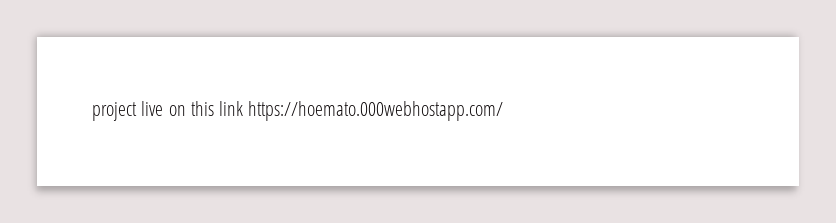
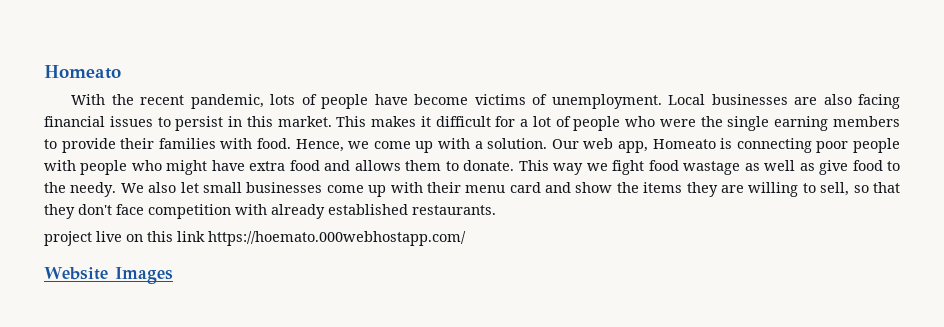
(92, 111) none -> [44,65,121,79] [71,94,900,109] [44,116,901,131] [44,138,901,153] [44,160,901,175] [44,182,901,197] [44,204,496,219] Homeato // With the recent pandemic, lots of people have become victims of unemployment. Local businesses are also facing financial issues to persist in this market. This makes it difficult for a lot of people who were the single earning members to provide their families with food. Hence, we come up with a solution. Our web app, Homeato is connecting poor people with people who might have extra food and allows them to donate. This way we fight food wastage as well as give food to the needy. We also let small businesses come up with their menu card and show the items they are willing to sell, so that they don't face competition with already established restaurants. //
(504, 111) none -> [44,267,173,284] // Website Images

